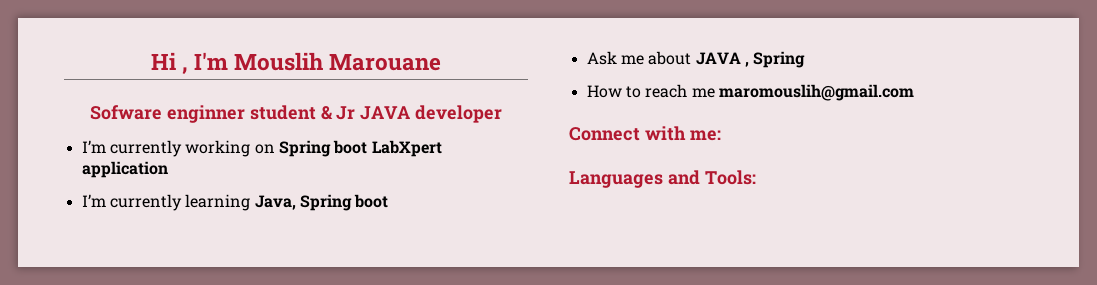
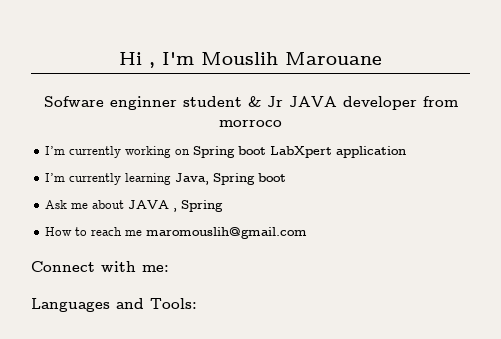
(503, 114) none -> [422,96,458,107] [219,120,282,127] from morroco

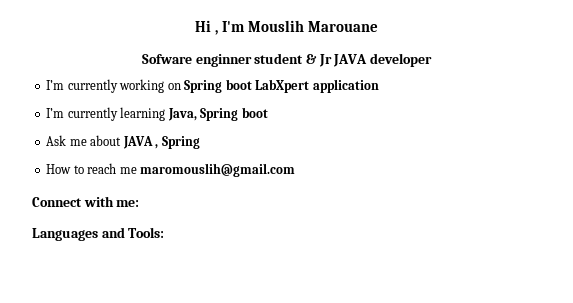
[422,96,458,107] [219,120,282,127] from morroco -> (432, 60) none

